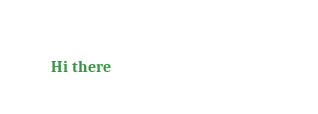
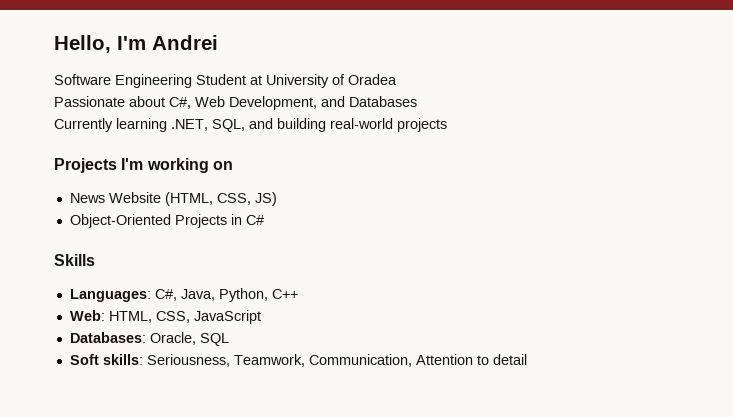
[51,60,112,72] Hi there -> [54,35,218,53] [54,74,397,88] [54,96,417,110] [54,118,447,132] [54,158,233,173] [69,192,277,206] [69,214,264,228] [54,254,95,266] [69,288,298,302] [69,310,261,324] [69,332,229,346] [69,354,527,367] Hello, I'm Andrei // Software Engineering Student at University of Oradea // Passionate about C#, Web Development, and Databases // Currently learning .NET, SQL, and building real-world projects // Projects I'm working on // News Website (HTML, CSS, JS) // Object-Oriented Projects in C# // Skills // Languages: C#, Java, Python, C++ // Web: HTML, CSS, JavaScript // Databases: Oracle, SQL // Soft skills: Seriousness, Teamwork, Communication, Attention to detail

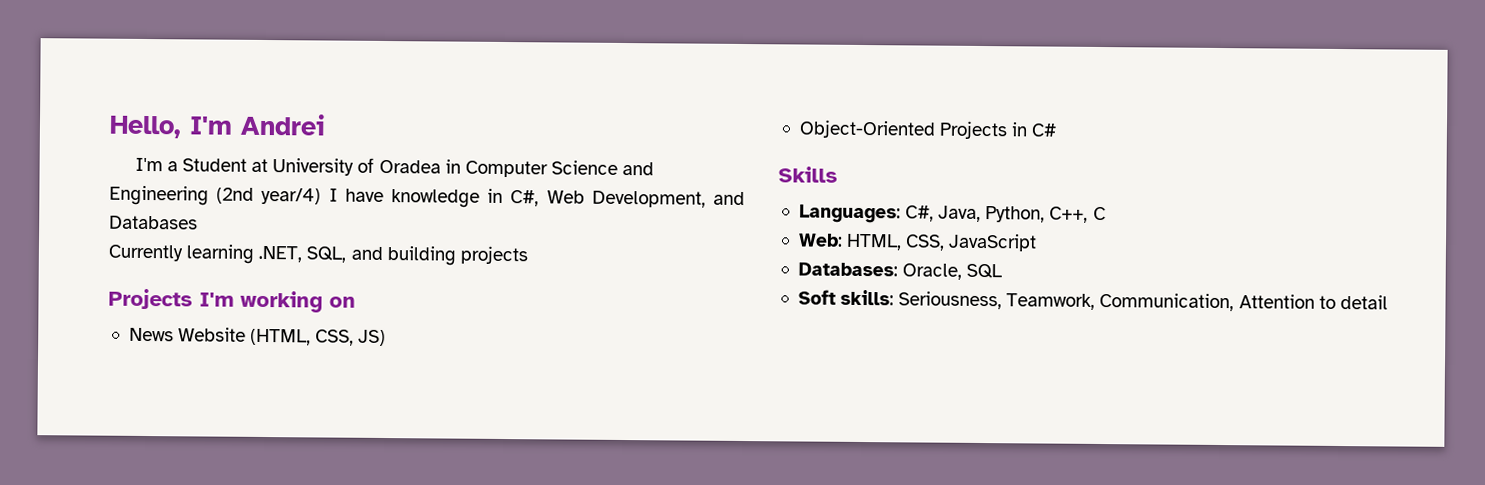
[54,74,192,88] Software Engineering -> [134,157,178,172] I'm a
[54,96,165,107] // Passionate about -> [444,159,655,178] [109,185,504,208] in Computer Science and Engineering (2nd year/4) I have knowledge in
[330,118,393,129] real-world -> (456, 256) none
[271,289,298,299] C++ -> [1049,206,1106,223] C++, C

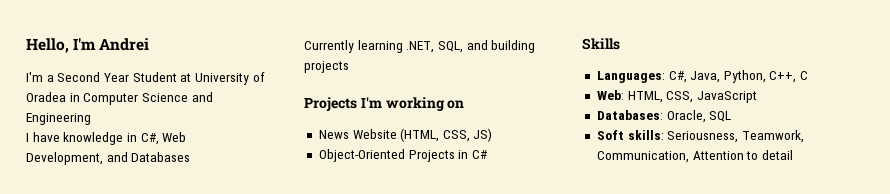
(178, 166) none -> [57,72,129,82] Second Year
[216,187,322,205] (2nd year/4) -> (91, 119) //

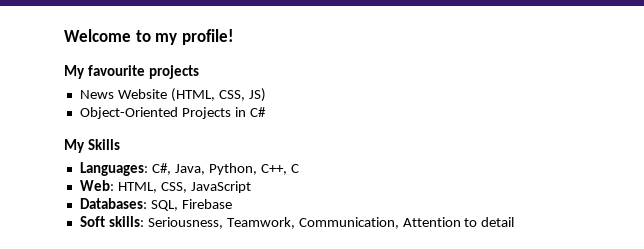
[26,38,150,53] [26,72,265,85] [26,92,213,105] [26,113,91,125] [26,132,187,145] [26,152,191,165] [304,40,536,53] [304,61,349,73] [304,97,465,111] Hello, I'm Andrei // I'm a Second Year Student at University of Oradea in Computer Science and Engineering // I have knowledge in C#, Web Development, and Databases // Currently learning .NET, SQL, and building projects // Projects I'm working on -> [64,29,234,45] [64,65,200,79] Welcome to my profile! // My favourite projects
(488, 154) none -> [64,139,85,153] My
[666,110,732,123] Oracle, SQL -> [150,199,232,211] SQL, Firebase

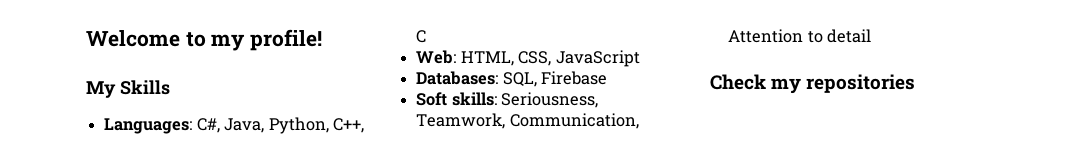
[64,65,200,79] [79,88,266,102] [79,107,266,119] // My favourite projects // News Website (HTML, CSS, JS) // Object-Oriented Projects in C# -> (323, 40) none
(515, 222) none -> [710,74,916,94] // Check my repositories

